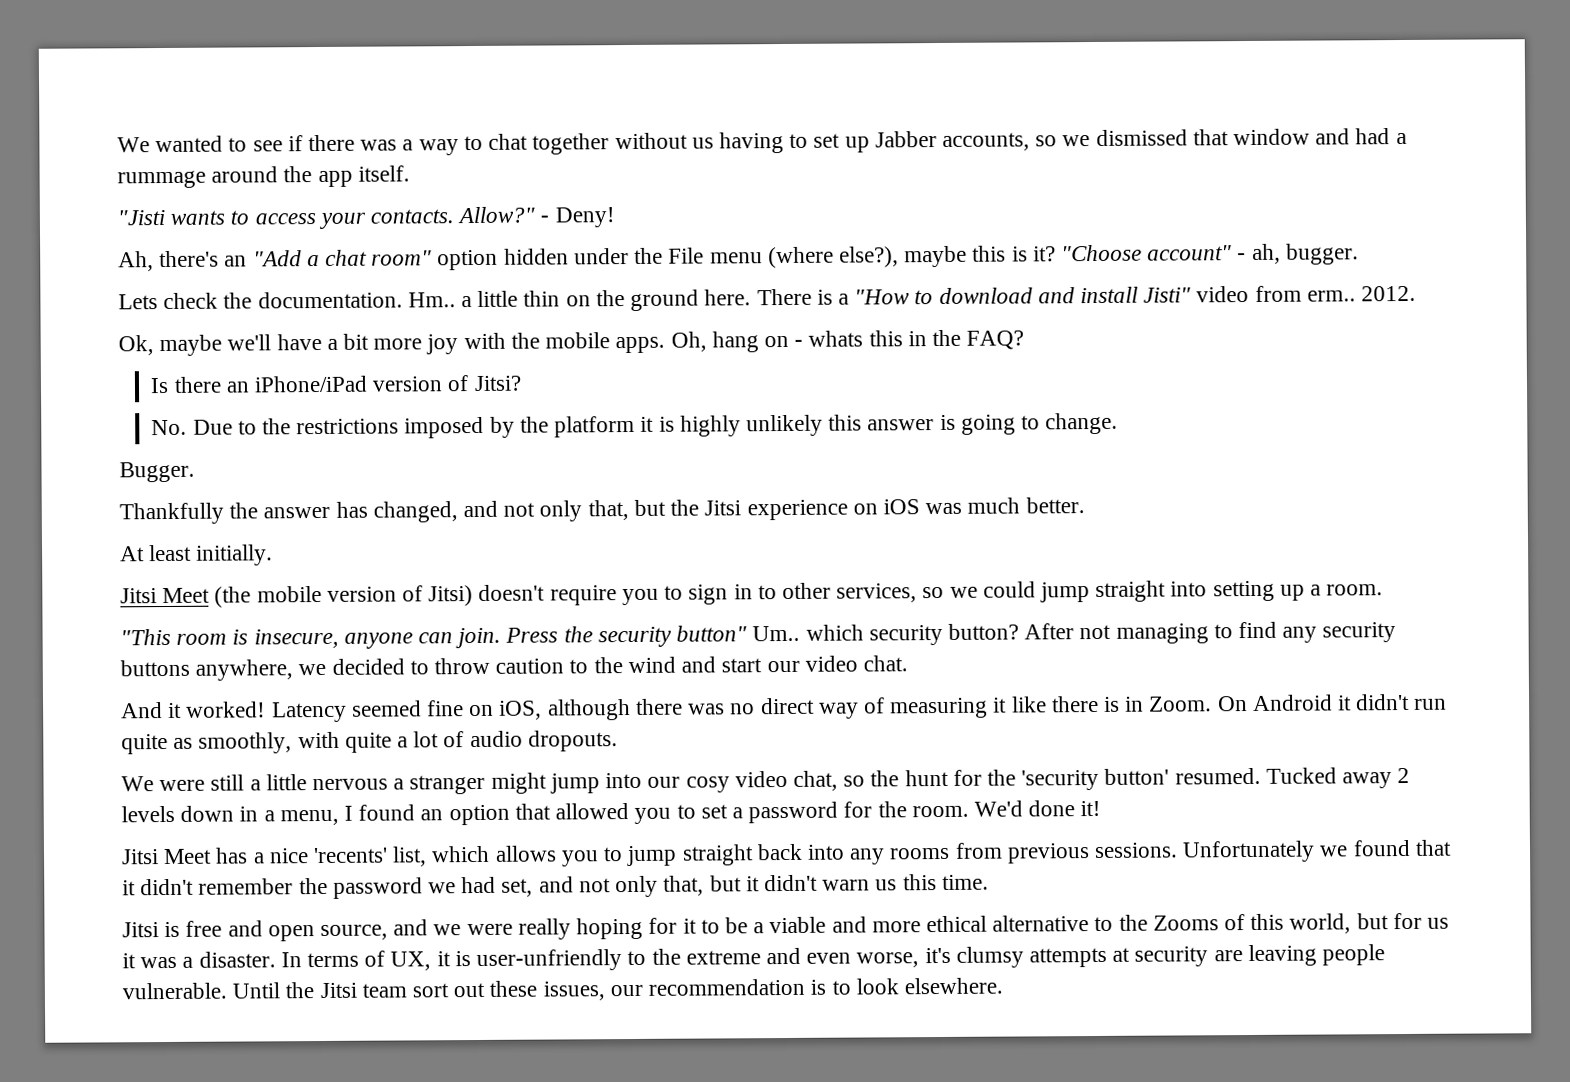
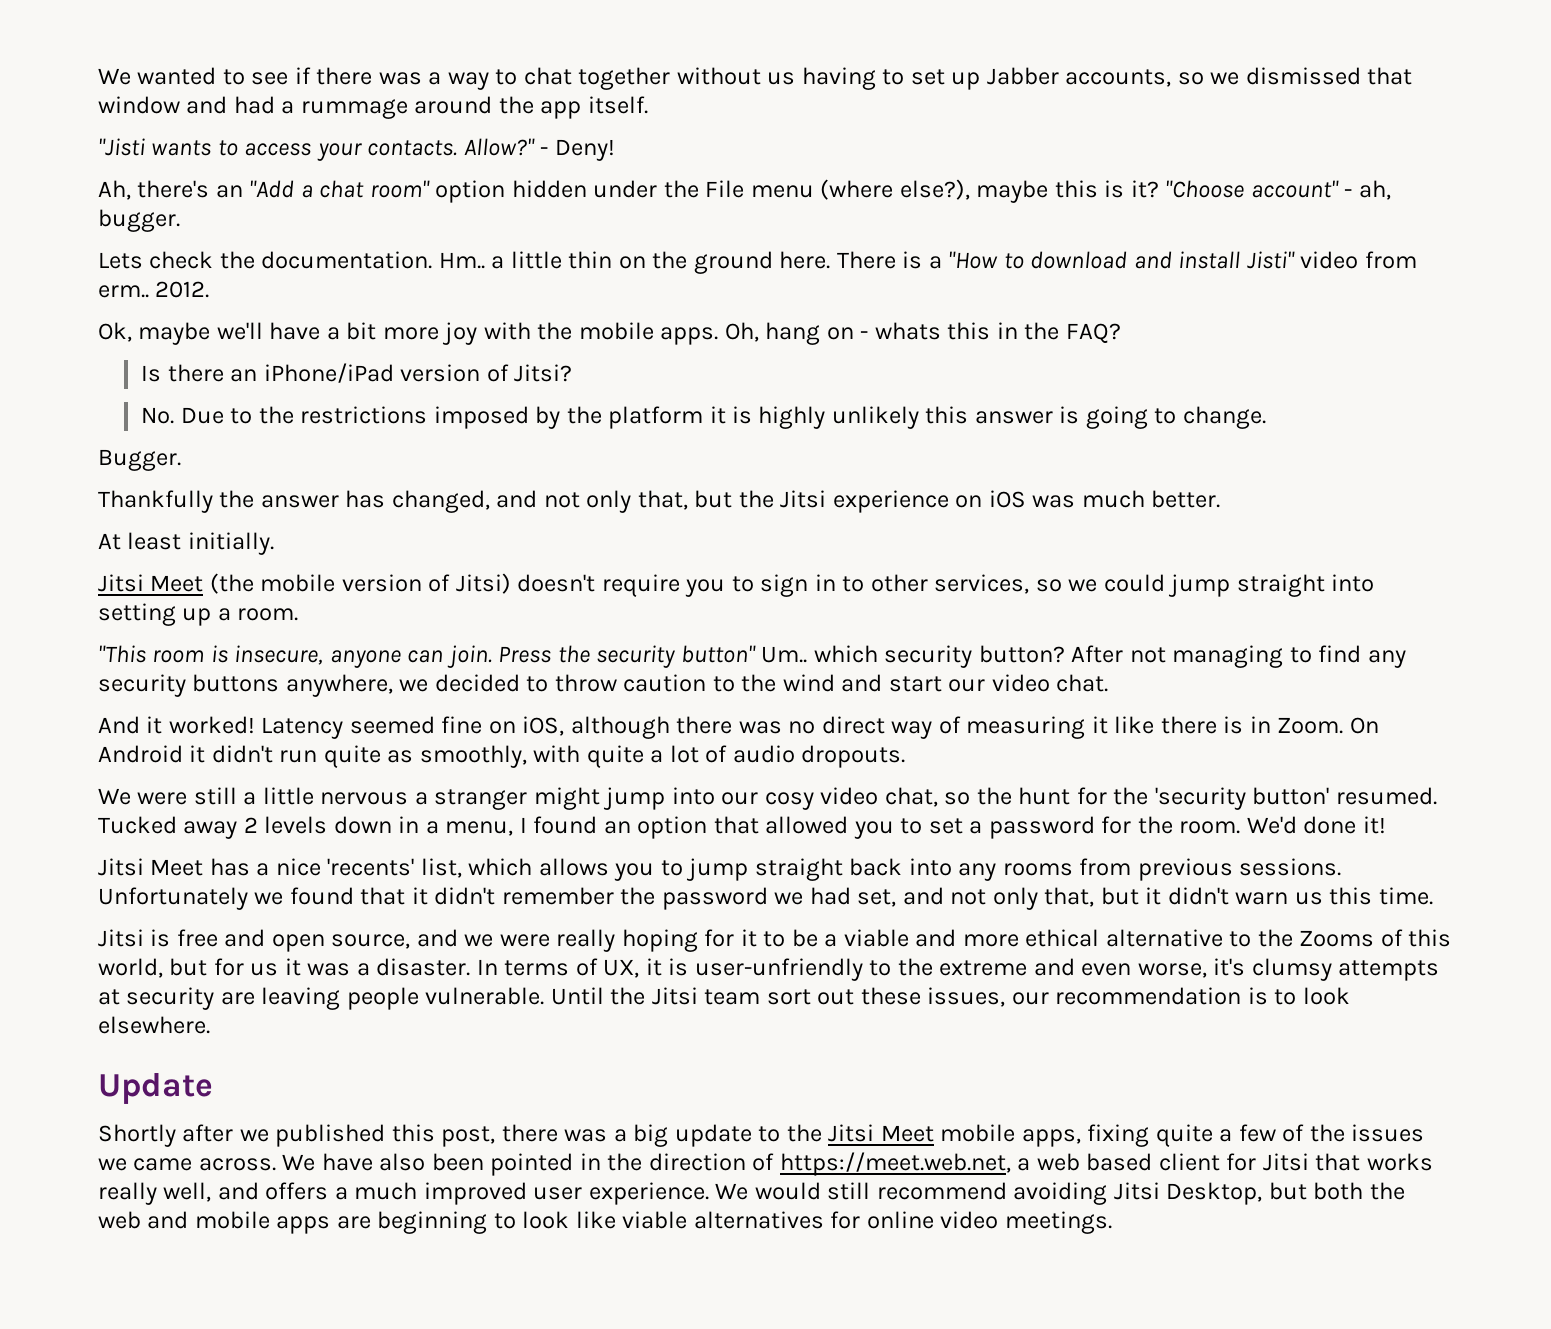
(1003, 986) none -> [98,1073,213,1104] [98,1124,1425,1147] [98,1152,1433,1176] [98,1182,1405,1205] [98,1211,1112,1234] // Update // Shortly after we published this post, there was a big update to the Jitsi Meet mobile apps, fixing quite a few of the issues we came across. We have also been pointed in the direction of https://meet.web.net, a web based client for Jitsi that works really well, and offers a much improved user experience. We would still recommend avoiding Jitsi Desktop, but both the web and mobile apps are beginning to look like viable alternatives for online video meetings.

